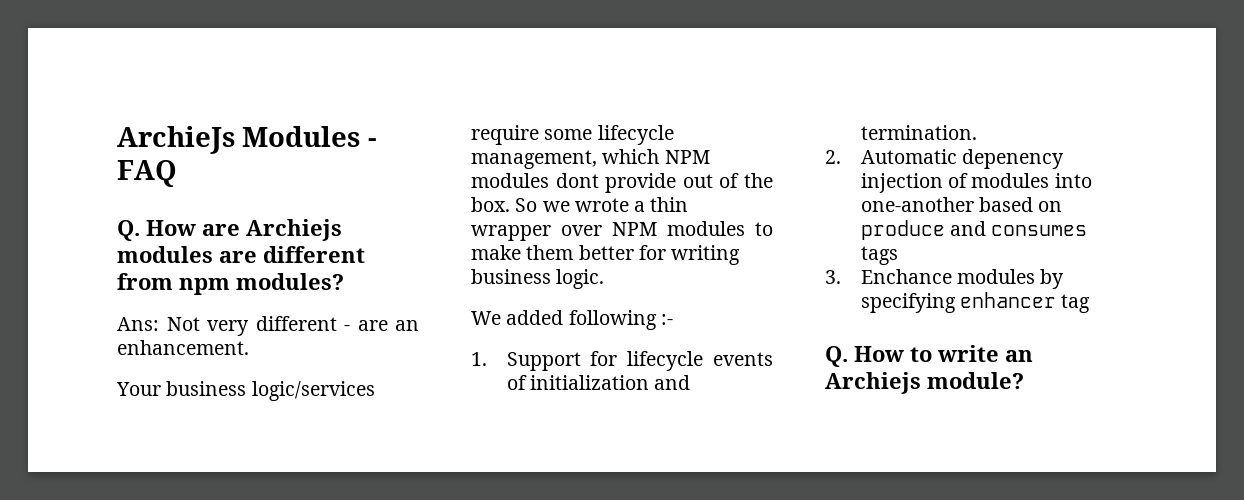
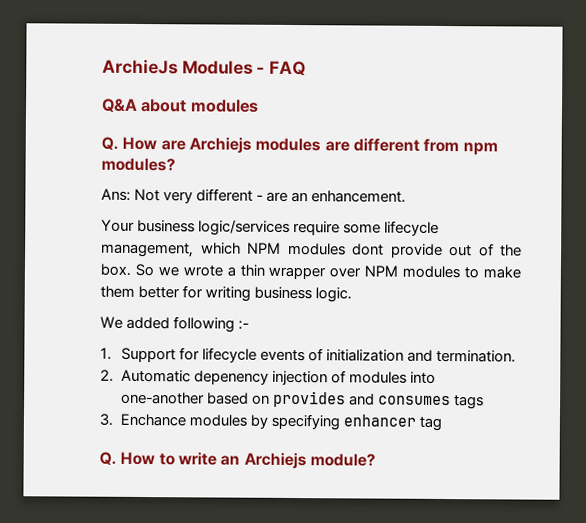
(177, 173) none -> [101,98,259,113] // Q&A about modules
[860,220,945,240] produce -> [273,390,347,408] provides

